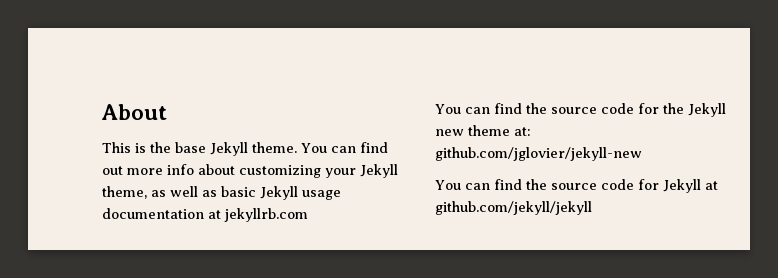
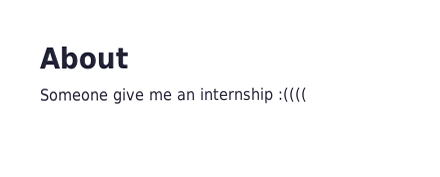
[102,142,388,156] [102,164,398,178] [102,186,341,200] [102,208,308,222] [435,103,726,117] [435,125,531,136] [435,147,642,161] [435,179,718,193] [435,201,592,215] This is the base Jekyll theme. You can find out more info about customizing your Jekyll theme, as well as basic Jekyll usage documentation at jekyllrb.com // You can find the source code for the Jekyll new theme at: github.com/jglovier/jekyll-new // You can find the source code for Jekyll at github.com/jekyll/jekyll -> [39,86,308,105] Someone give me an internship :((((

